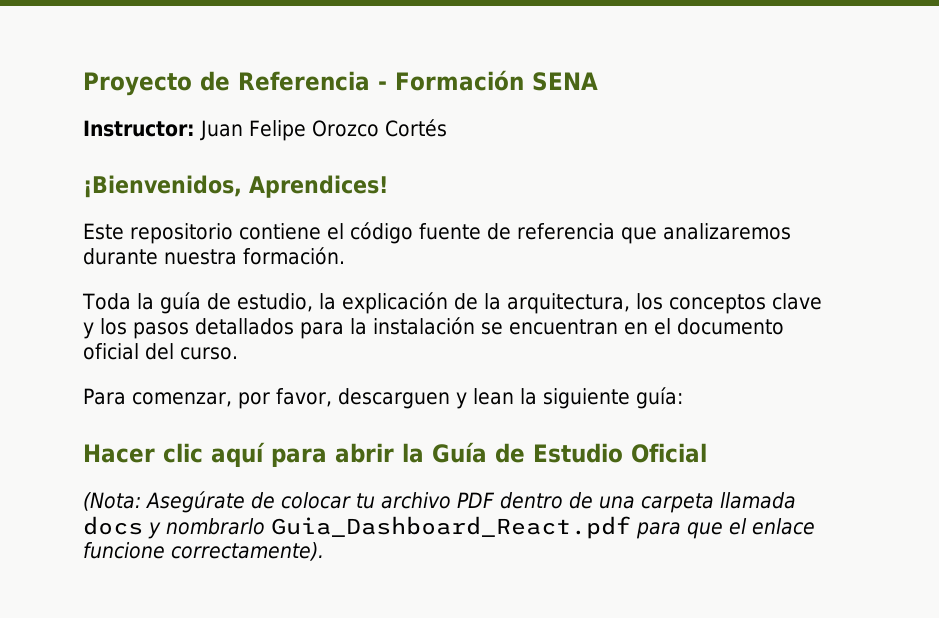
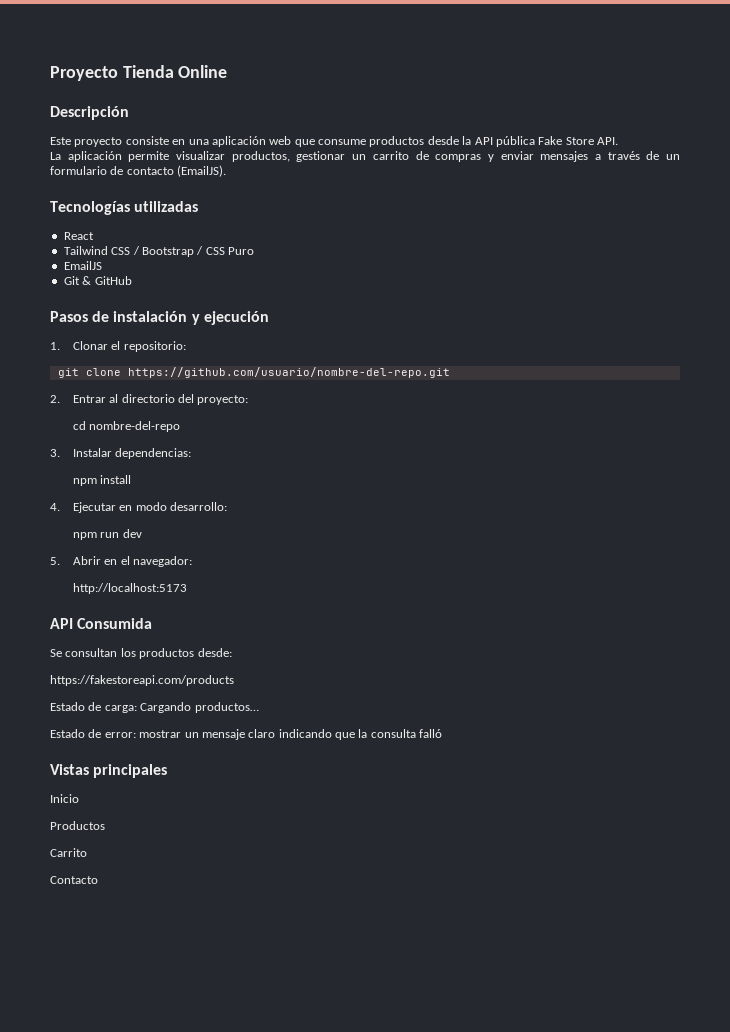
[200,70,598,91] [83,119,447,141] [83,175,388,198] [83,222,791,244] [83,247,345,265] [82,292,822,314] [83,317,784,339] [83,343,238,360] [83,387,683,409] [83,442,707,467] [83,491,796,513] [83,516,815,539] [83,542,324,561] de Referencia - Formación SENA // Instructor: Juan Felipe Orozco Cortés // ¡Bienvenidos, Aprendices! // Este repositorio contiene el código fuente de referencia que analizaremos durante nuestra formación. // Toda la guía de estudio, la explicación de la arquitectura, los conceptos clave y los pasos detallados para la instalación se encuentran en el documento oficial del curso. // Para comenzar, por favor, descarguen y lean la siguiente guía: // Hacer clic aquí para abrir la Guía de Estudio Oficial // (Nota: Asegúrate de colocar tu archivo PDF dentro de una carpeta llamada docs y nombrarlo Guia_Dashboard_React.pdf para que el enlace funcione correctamente). -> [122,65,228,78] [50,106,129,120] [50,136,618,147] [50,151,680,162] [50,165,227,177] [50,201,199,215] [63,232,94,240] [63,246,254,257] [63,261,102,270] [63,276,132,285] [50,311,269,325] [50,341,186,352] [57,367,450,378] [50,394,249,405] [72,421,181,432] [50,448,192,459] [72,475,132,486] [50,502,227,513] [72,529,142,540] [50,556,192,567] [72,583,187,594] [50,618,153,629] [50,648,232,659] [50,675,234,686] [50,702,259,713] [50,729,443,740] [50,764,168,778] [50,794,79,803] [50,821,105,830] [50,848,87,857] [50,876,98,884] Tienda Online // Descripción // Este proyecto consiste en una aplicación web que consume productos desde la API pública Fake Store API. // La aplicación permite visualizar productos, gestionar un carrito de compras y enviar mensajes a través de un formulario de contacto (EmailJS). // Tecnologías utilizadas // React // Tailwind CSS / Bootstrap / CSS Puro // EmailJS // Git & GitHub // Pasos de instalación y ejecución // 1. Clonar el repositorio: // git clone https://github.com/usuario/nombre-del-repo.git // 2. Entrar al directorio del proyecto: // cd nombre-del-repo // 3. Instalar dependencias: // npm install // 4. Ejecutar en modo desarrollo: // npm run dev // 5. Abrir en el navegador: // http://localhost:5173 // API Consumida // Se consultan los productos desde: // https://fakestoreapi.com/products // Estado de carga: Cargando productos… // Estado de error: mostrar un mensaje claro indicando que la consulta falló // Vistas principales // Inicio // Productos // Carrito // Contacto

